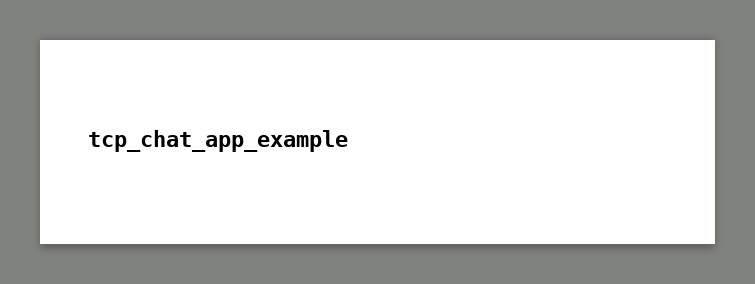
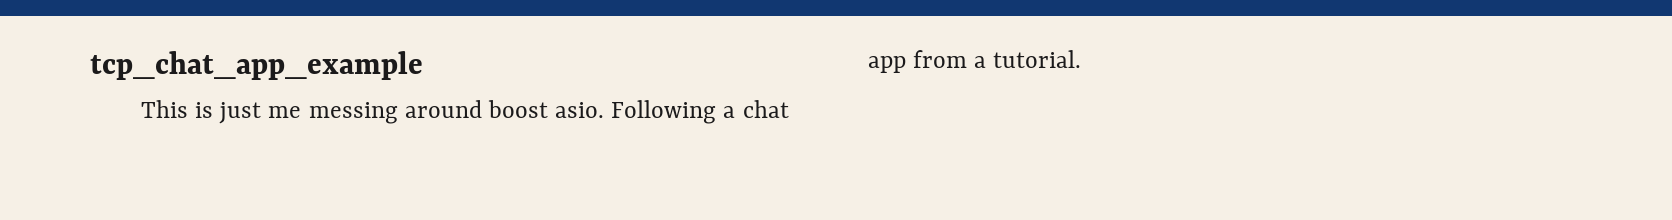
(348, 141) none -> [141,100,789,124] [868,50,1082,73] // This is just me messing around boost asio. Following a chat app from a tutorial.

